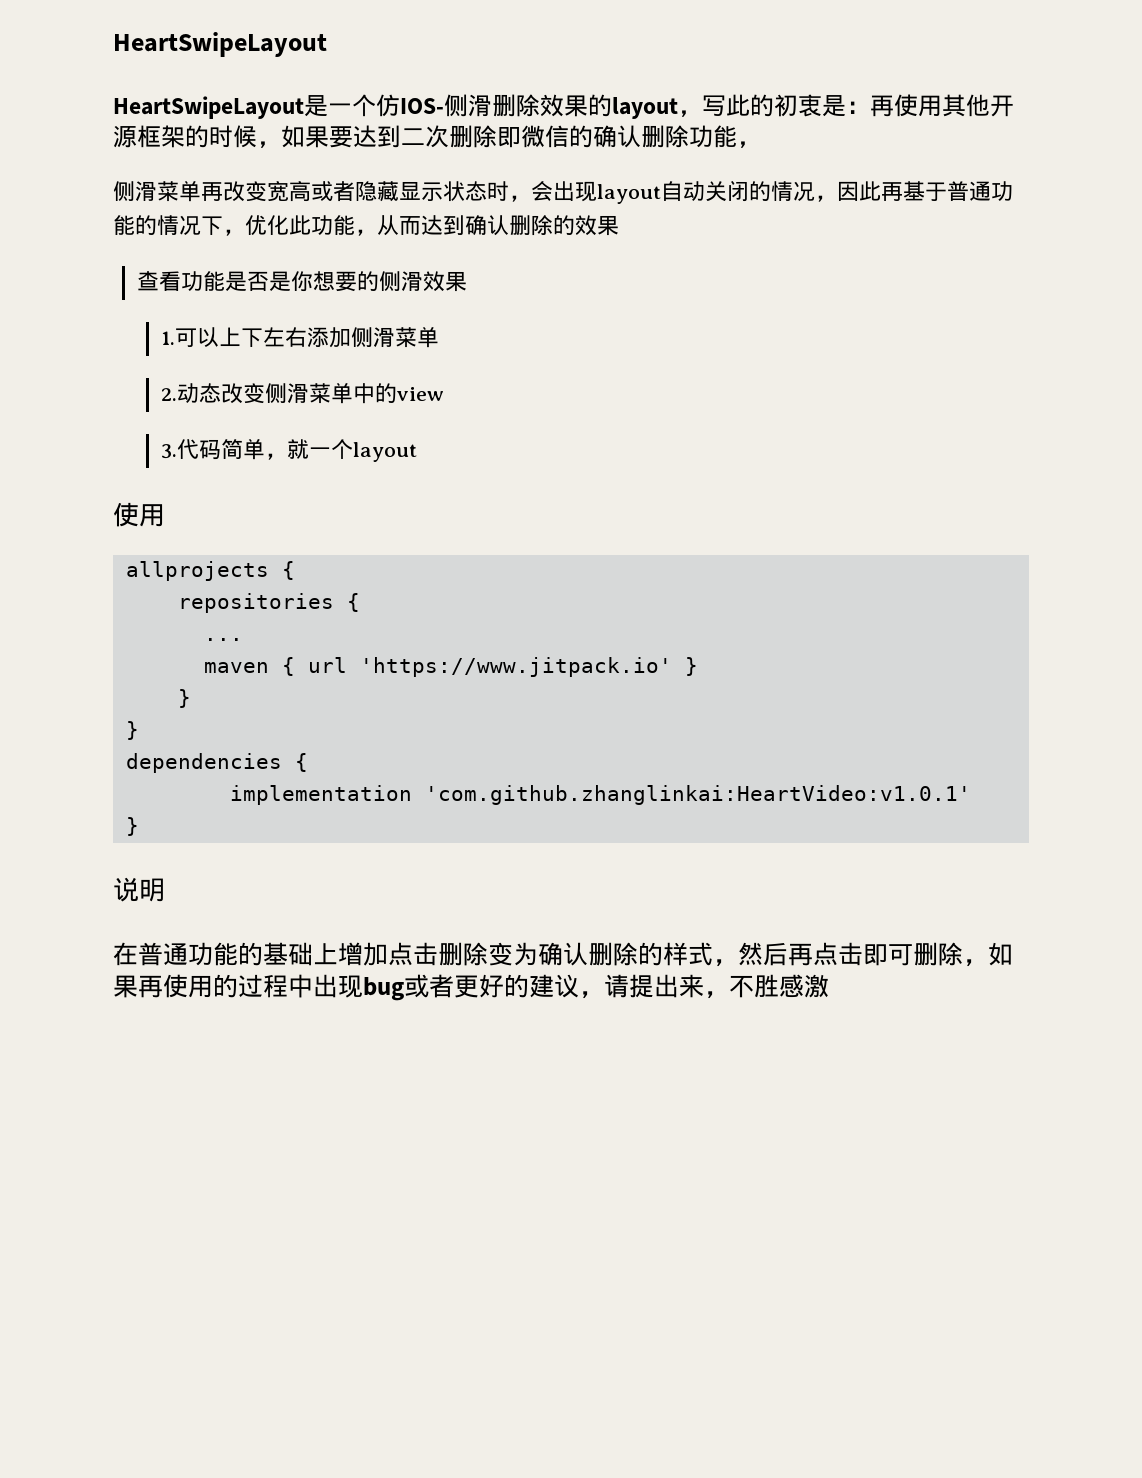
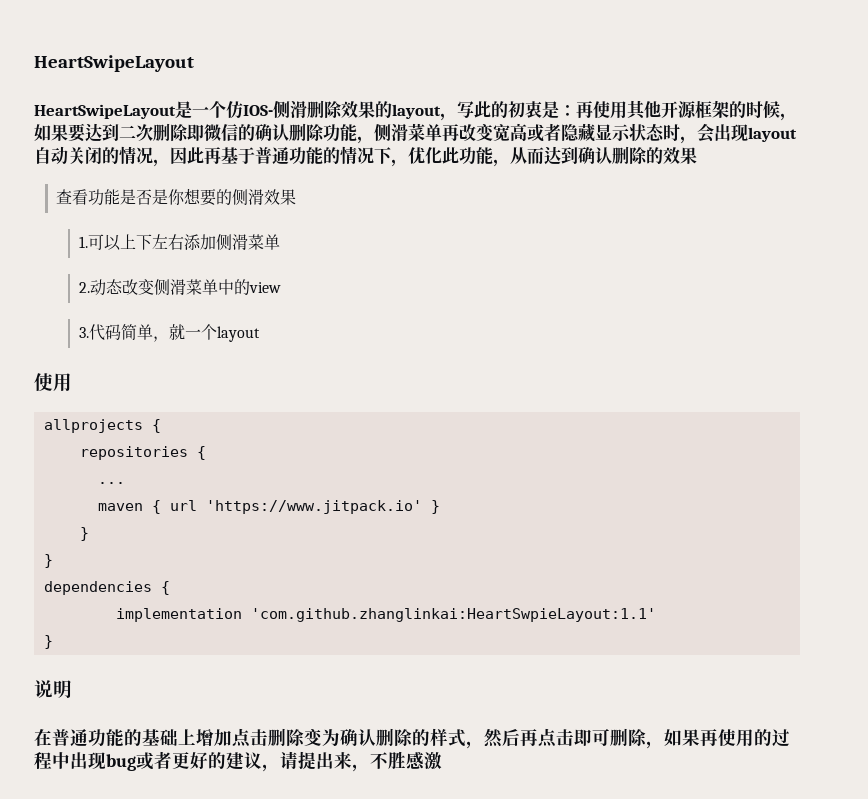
(761, 144) // -> (374, 140) none
[424,785,971,805] 'com.github.zhanglinkai:HeartVideo:v1.0.1' -> [250,608,656,622] 'com.github.zhanglinkai:HeartSwpieLayout:1.1'

